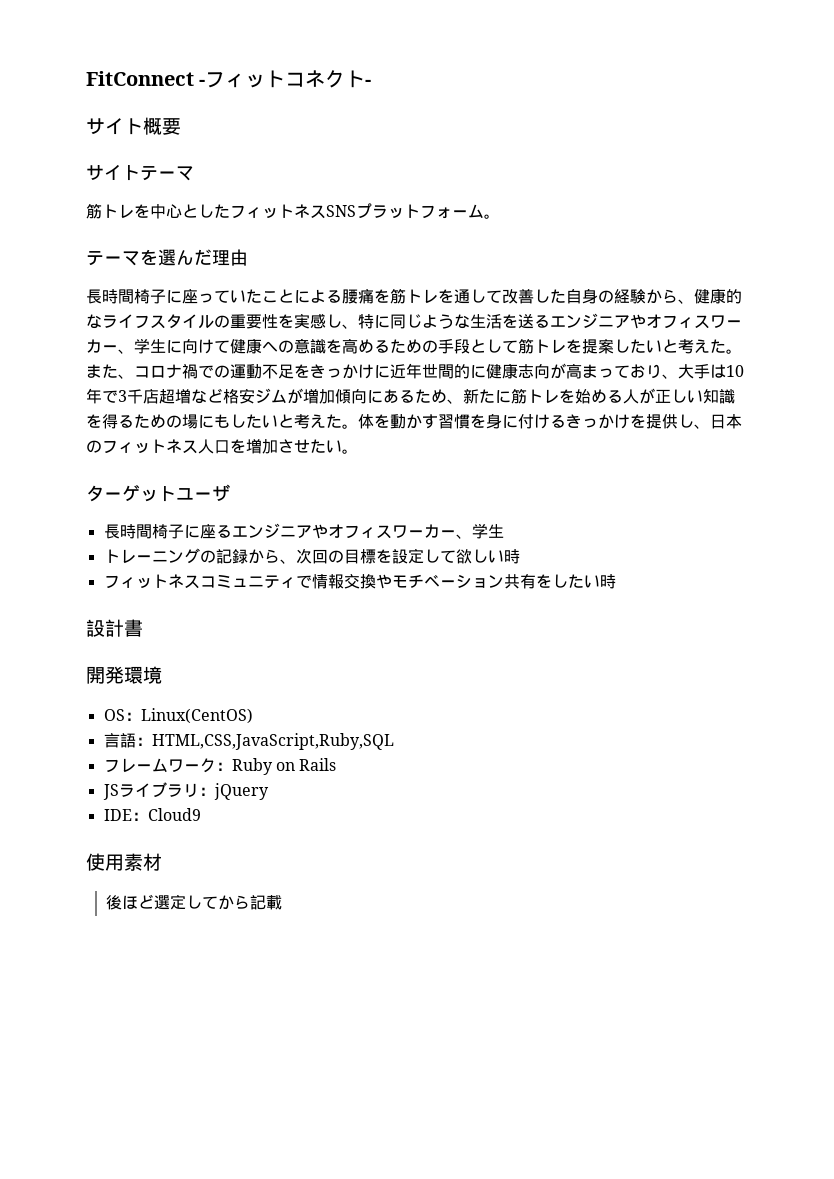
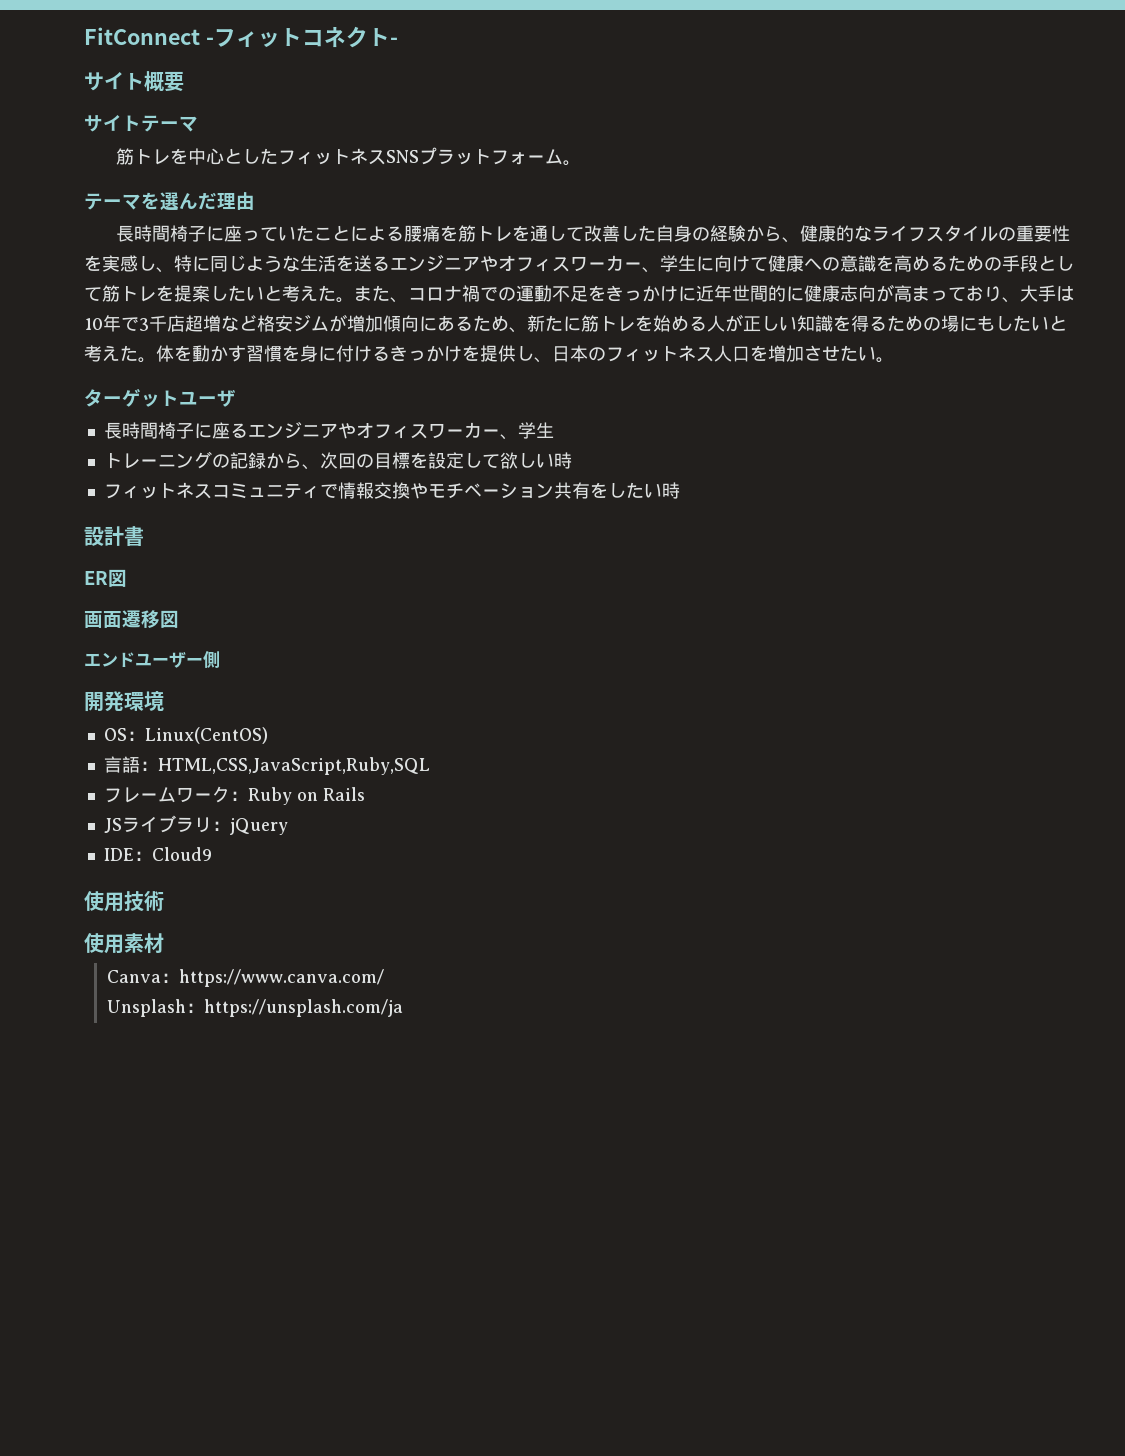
(143, 628) none -> [84,569,127,587] [84,610,179,628] [84,651,220,668] // ER図 // 画面遷移図 // エンドユーザー側
(201, 814) none -> [84,890,164,912] // 使用技術
[105,894,282,910] 後ほど選定してから記載 -> [106,969,384,987] [106,999,403,1017] Canva：https://www.canva.com/ // Unsplash：https://unsplash.com/ja

